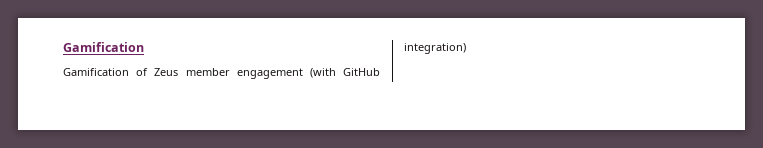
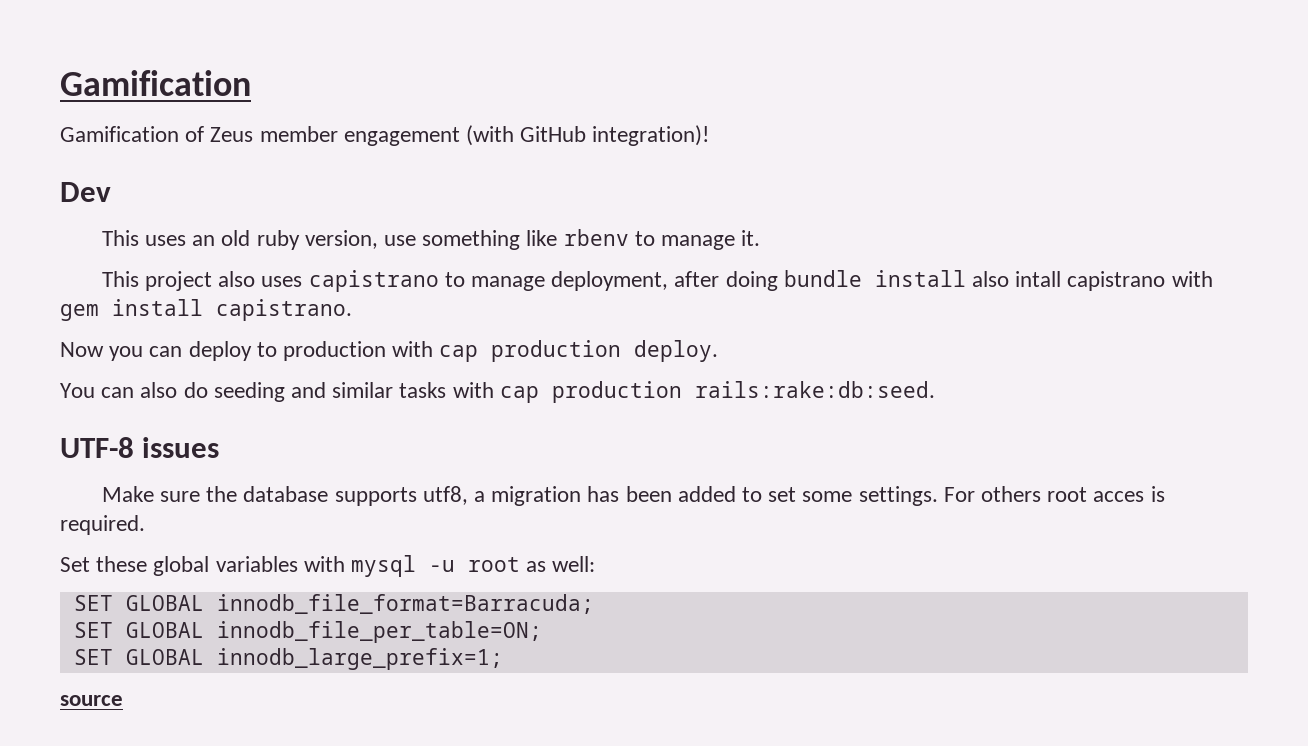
[404,43,466,54] integration) -> [592,125,710,146] [60,182,111,202] [101,229,761,250] [101,270,1213,292] [60,299,352,321] [60,340,719,362] [60,381,935,403] [60,437,220,458] [101,486,1165,506] [60,515,145,535] [60,555,596,577] [73,594,594,614] [73,621,542,643] [73,648,503,670] [60,695,123,706] integration)! // Dev // This uses an old ruby version, use something like rbenv to manage it. // This project also uses capistrano to manage deployment, after doing bundle install also intall capistrano with gem install capistrano. // Now you can deploy to production with cap production deploy. // You can also do seeding and similar tasks with cap production rails:rake:db:seed. // UTF-8 issues // Make sure the database supports utf8, a migration has been added to set some settings. For others root acces is required. // Set these global variables with mysql -u root as well: // SET GLOBAL innodb_file_format=Barracuda; // SET GLOBAL innodb_file_per_table=ON; // SET GLOBAL innodb_large_prefix=1; // source

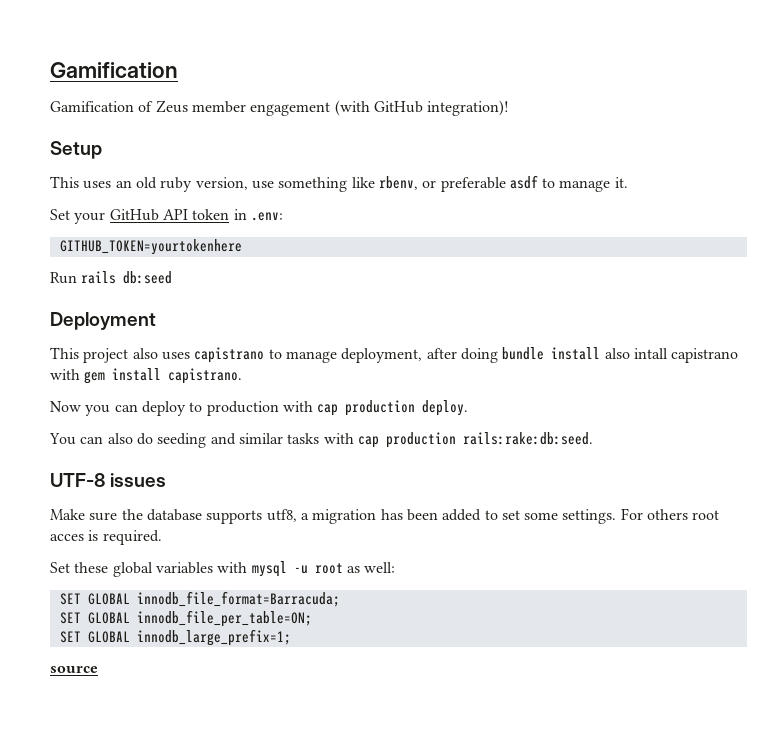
[60,182,111,202] Dev -> [50,141,102,159] Setup
[563,229,629,246] rbenv -> [378,175,538,192] rbenv, or preferable asdf
(761, 238) none -> [50,209,283,224] [59,239,242,255] [50,271,173,284] [50,312,156,330] // Set your GitHub API token in .env: // GITHUB_TOKEN=yourtokenhere // Run rails db:seed // Deployment

